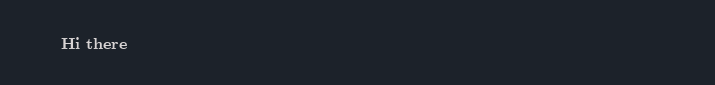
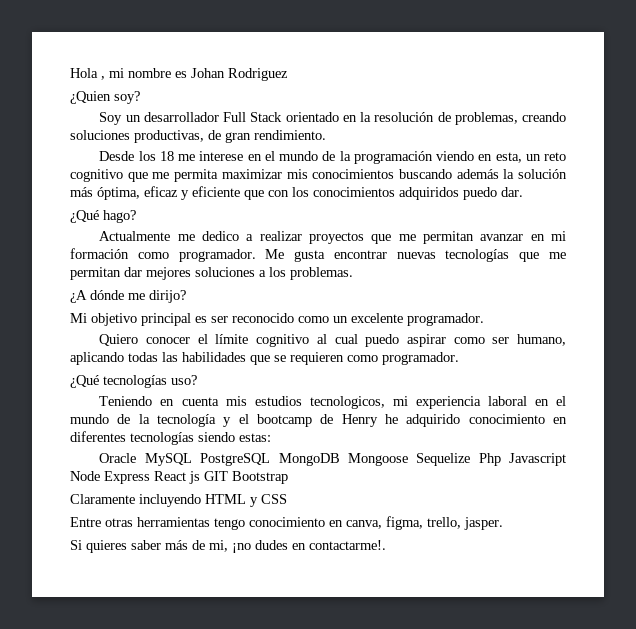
[61,37,127,49] Hi there -> [70,68,288,81] [70,91,140,104] [99,112,567,125] [70,130,326,143] [99,151,567,164] [70,169,567,182] [70,186,523,200] [70,210,136,223] [99,231,566,244] [70,248,566,262] [70,267,353,280] [70,290,186,303] [70,313,484,326] [99,334,566,347] [70,352,459,365] [70,375,197,388] [99,396,566,409] [70,414,567,427] [70,431,271,445] [99,453,566,466] [70,471,288,484] [70,494,287,507] [70,516,503,530] [70,540,386,553] Hola , mi nombre es Johan Rodriguez // ¿Quien soy? // Soy un desarrollador Full Stack orientado en la resolución de problemas, creando soluciones productivas, de gran rendimiento. // Desde los 18 me interese en el mundo de la programación viendo en esta, un reto cognitivo que me permita maximizar mis conocimientos buscando además la solución más óptima, eficaz y eficiente que con los conocimientos adquiridos puedo dar. // ¿Qué hago? // Actualmente me dedico a realizar proyectos que me permitan avanzar en mi formación como programador. Me gusta encontrar nuevas tecnologías que me permitan dar mejores soluciones a los problemas. // ¿A dónde me dirijo? // Mi objetivo principal es ser reconocido como un excelente programador. // Quiero conocer el límite cognitivo al cual puedo aspirar como ser humano, aplicando todas las habilidades que se requieren como programador. // ¿Qué tecnologías uso? // Teniendo en cuenta mis estudios tecnologicos, mi experiencia laboral en el mundo de la tecnología y el bootcamp de Henry he adquirido conocimiento en diferentes tecnologías siendo estas: // Oracle MySQL PostgreSQL MongoDB Mongoose Sequelize Php Javascript Node Express React js GIT Bootstrap // Claramente incluyendo HTML y CSS // Entre otras herramientas tengo conocimiento en canva, figma, trello, jasper. // Si quieres saber más de mi, ¡no dudes en contactarme!.

